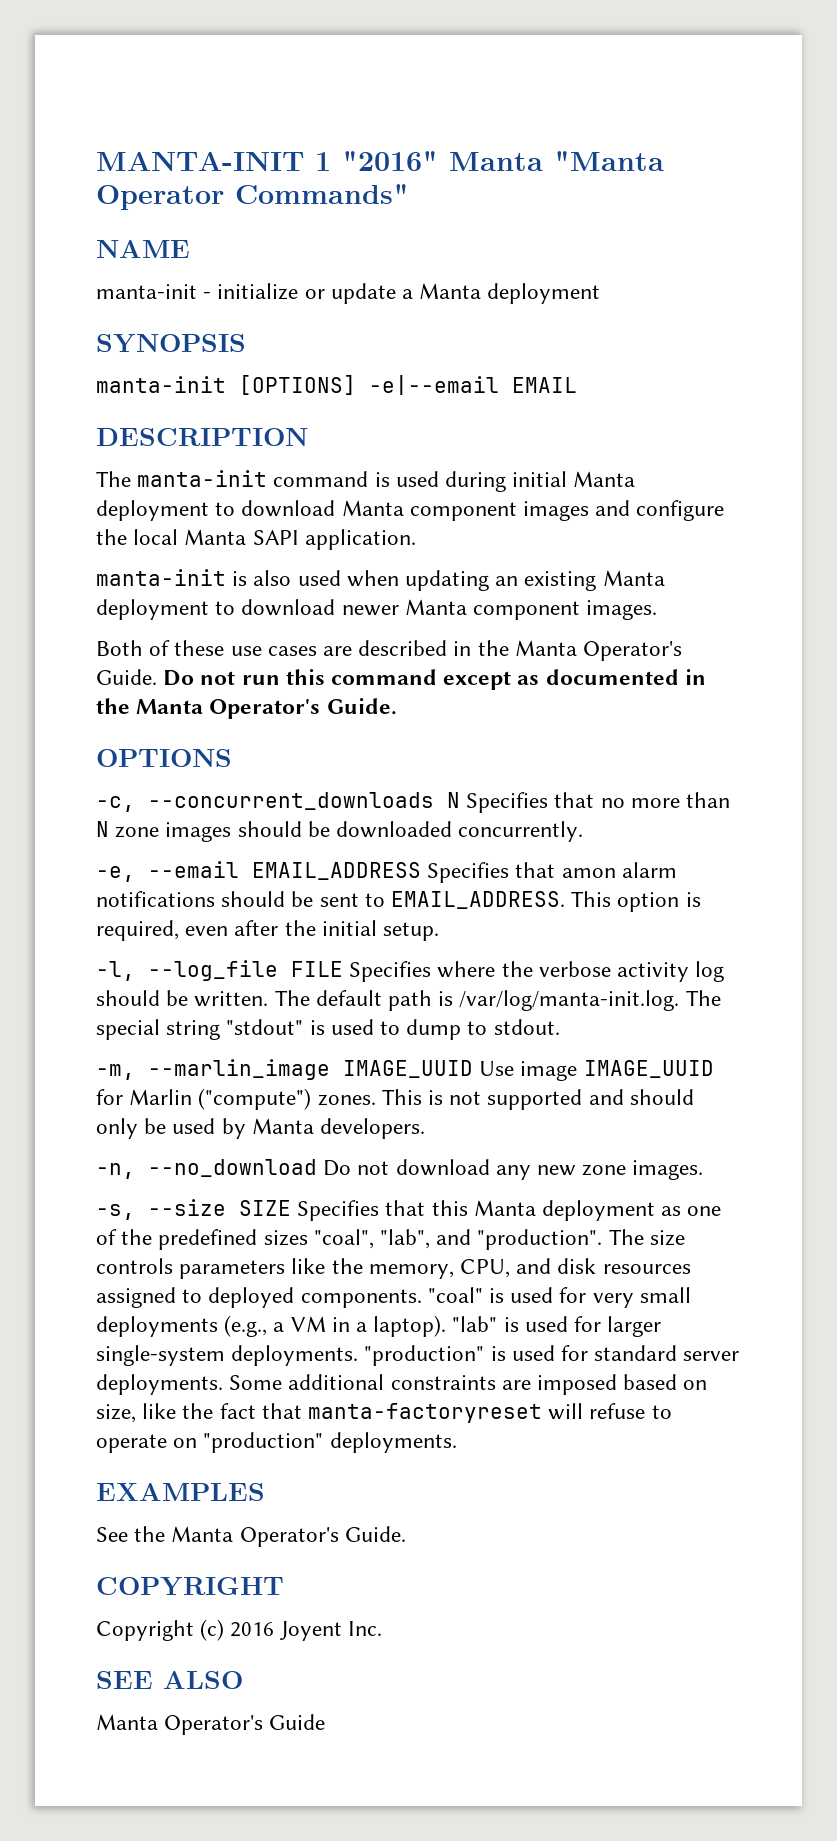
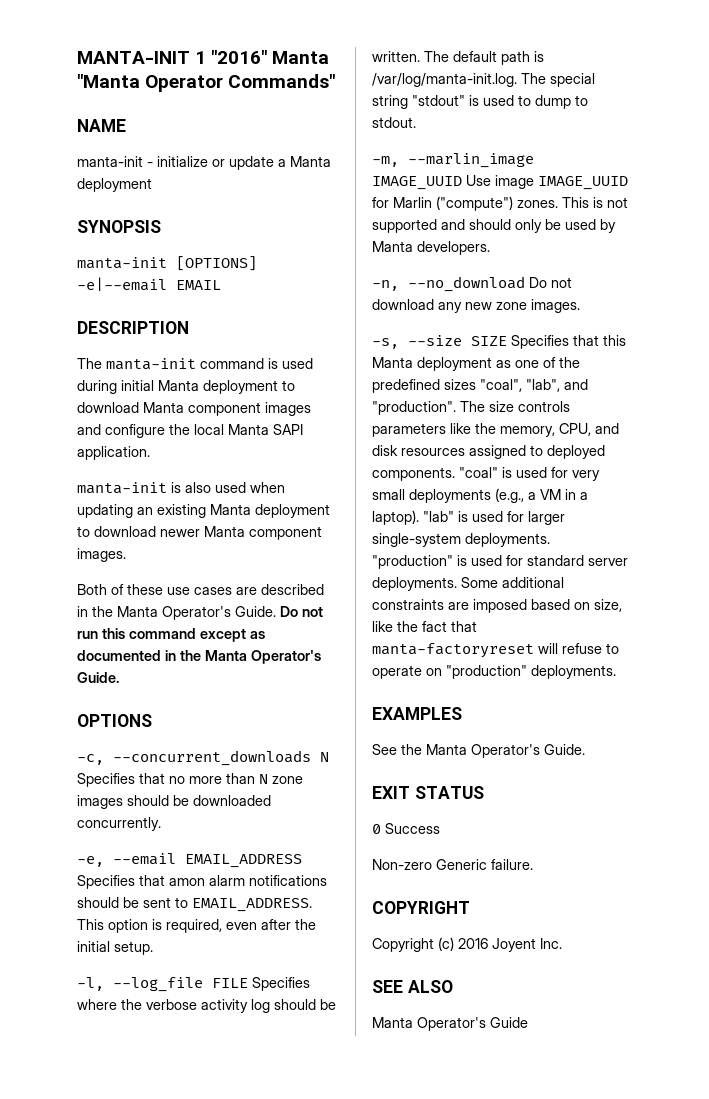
(406, 1534) none -> [372,786,484,799] [372,823,440,834] [372,859,533,870] // EXIT STATUS // 0 Success // Non-zero Generic failure.

